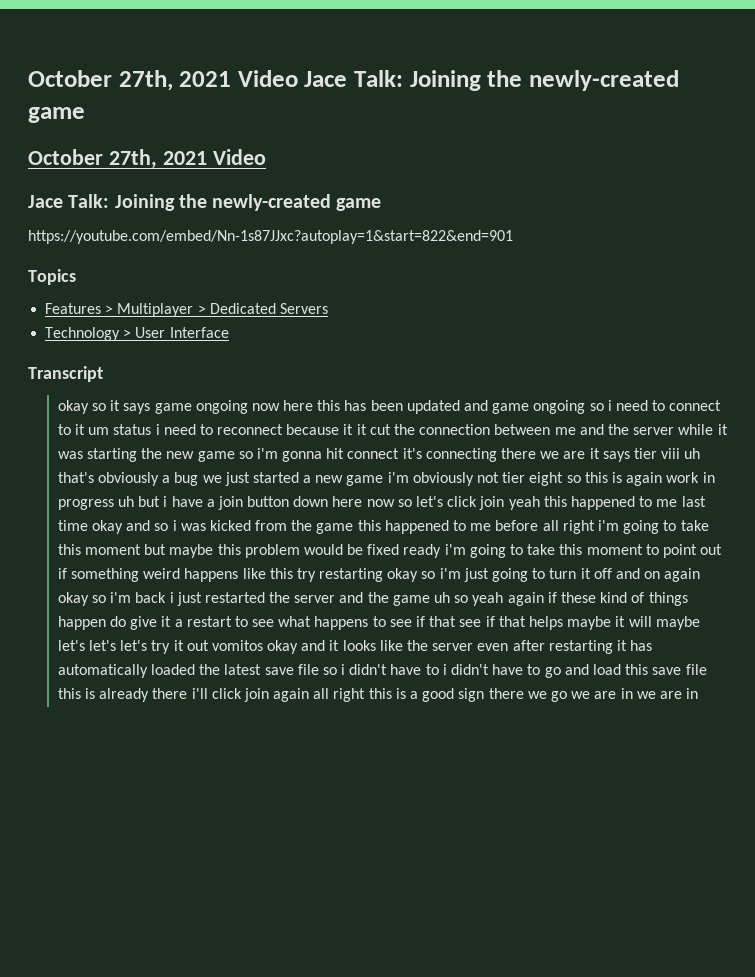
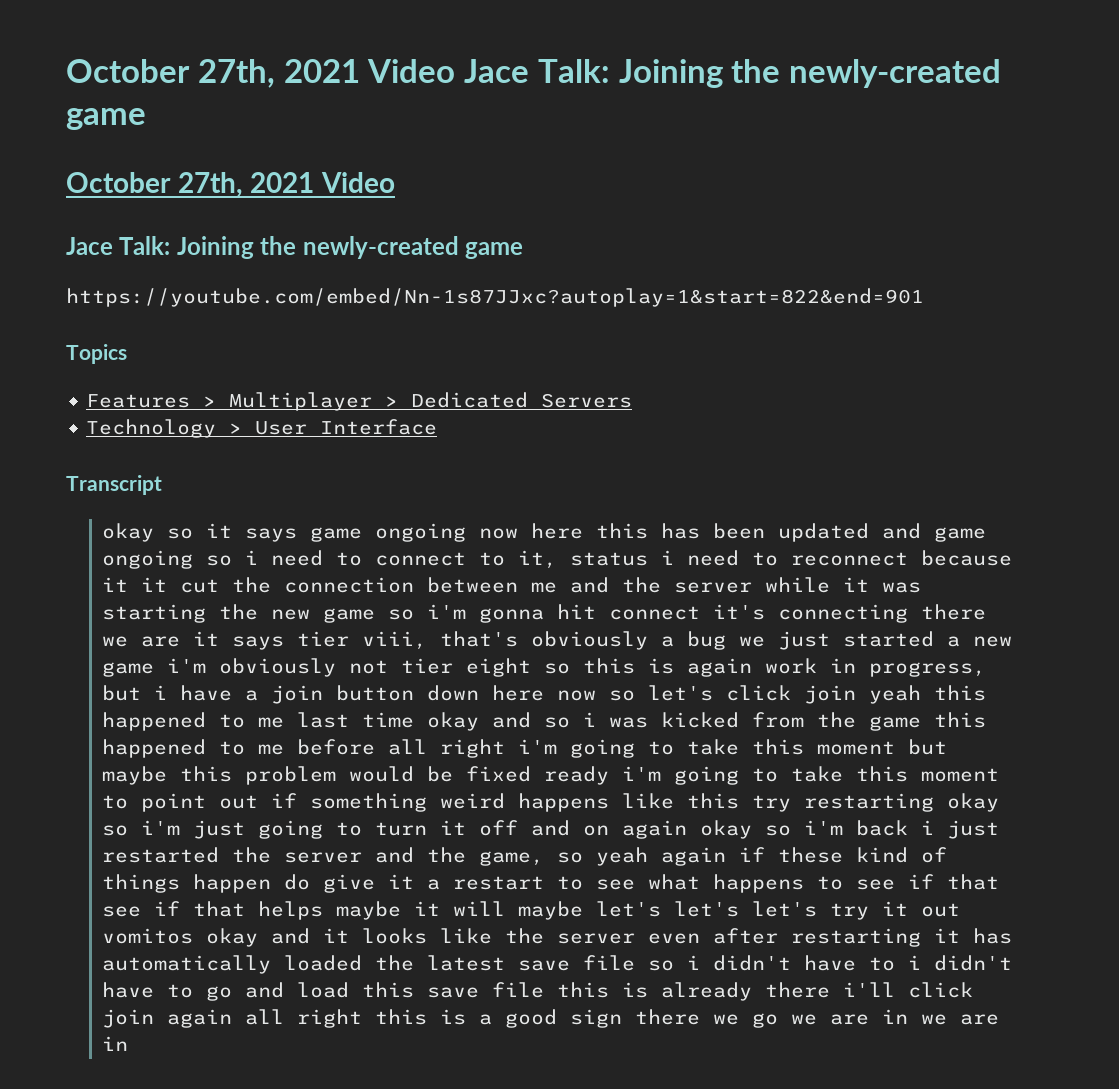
[74,424,110,435] it um -> [517,550,557,569] it,
[661,448,701,459] viii uh -> [361,631,427,650] viii,
[57,496,134,510] progress uh -> [868,662,986,677] progress,
[392,592,451,606] game uh -> [478,851,544,866] game,

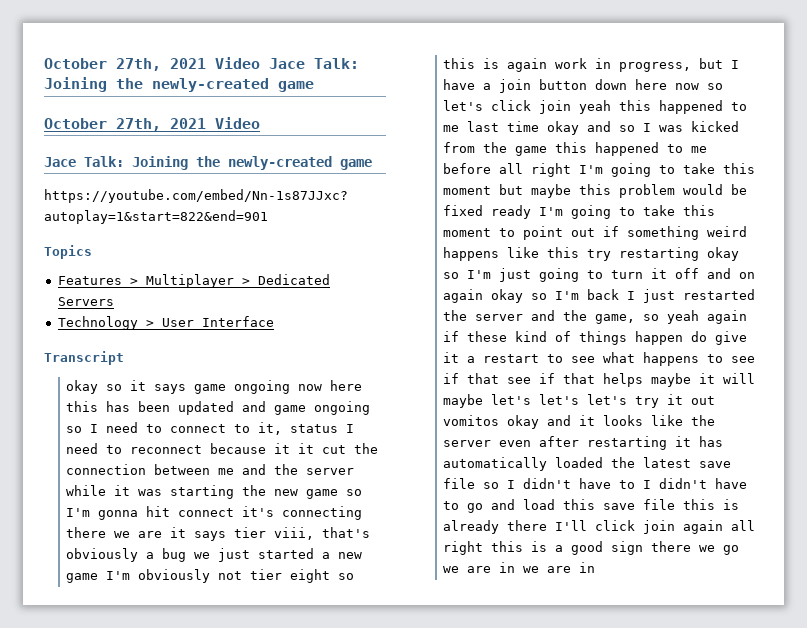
[244,550,258,565] i -> [90,424,99,433] I
[660,550,674,565] i -> [346,424,355,433] I
[426,604,466,619] i'm -> [66,508,91,517] I'm
[166,658,206,673] i'm -> [106,571,131,580] I'm
[153,685,167,700] i -> [731,60,740,69] I
[582,712,596,727] i -> [643,123,652,132] I
[517,739,557,754] i'm -> [579,165,604,174] I'm
[621,766,661,781] i'm -> [539,207,564,216] I'm
[140,820,180,835] i'm -> [467,270,492,279] I'm
[803,820,934,836] i'm back i -> [555,289,636,300] I'm back I
[686,955,921,971] i didn't have to i -> [507,478,652,489] I didn't have to I
[842,982,895,997] i'll -> [555,520,588,531] I'll

